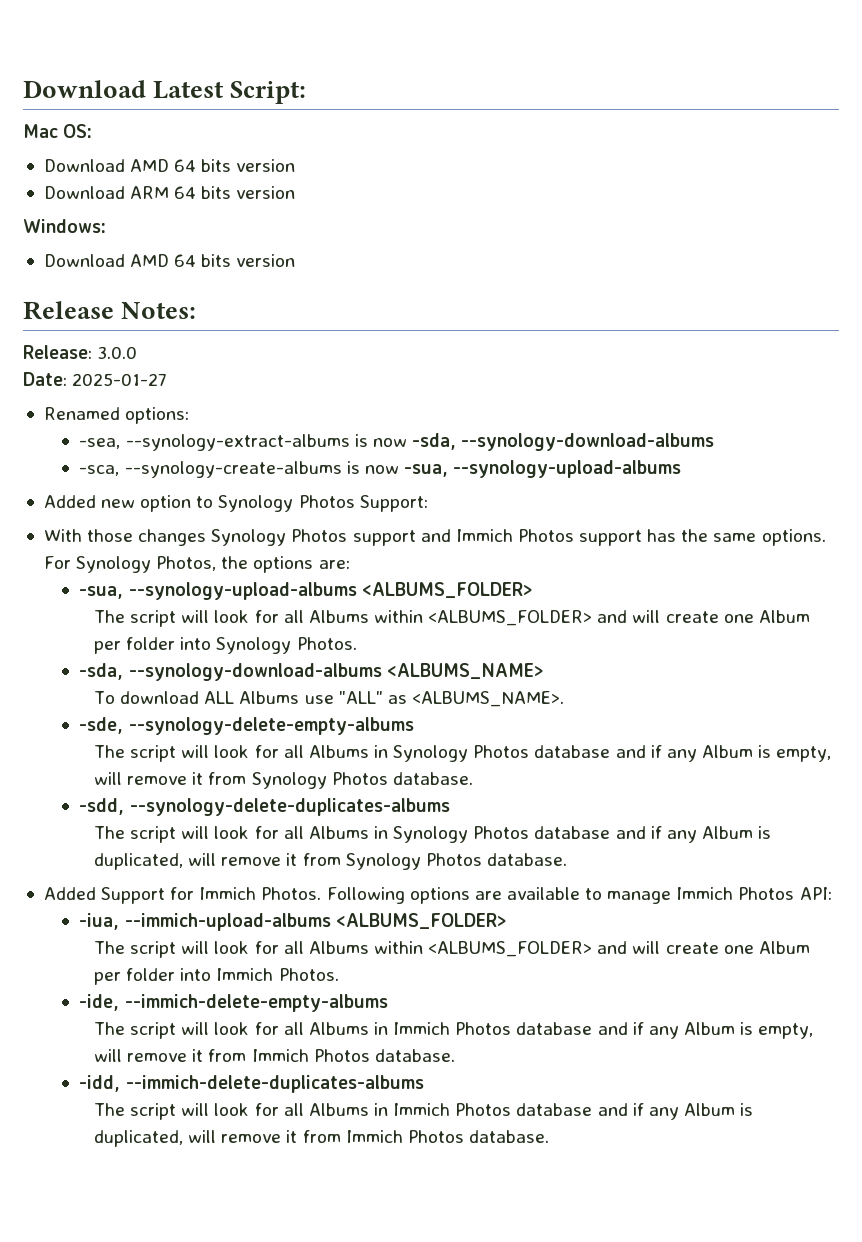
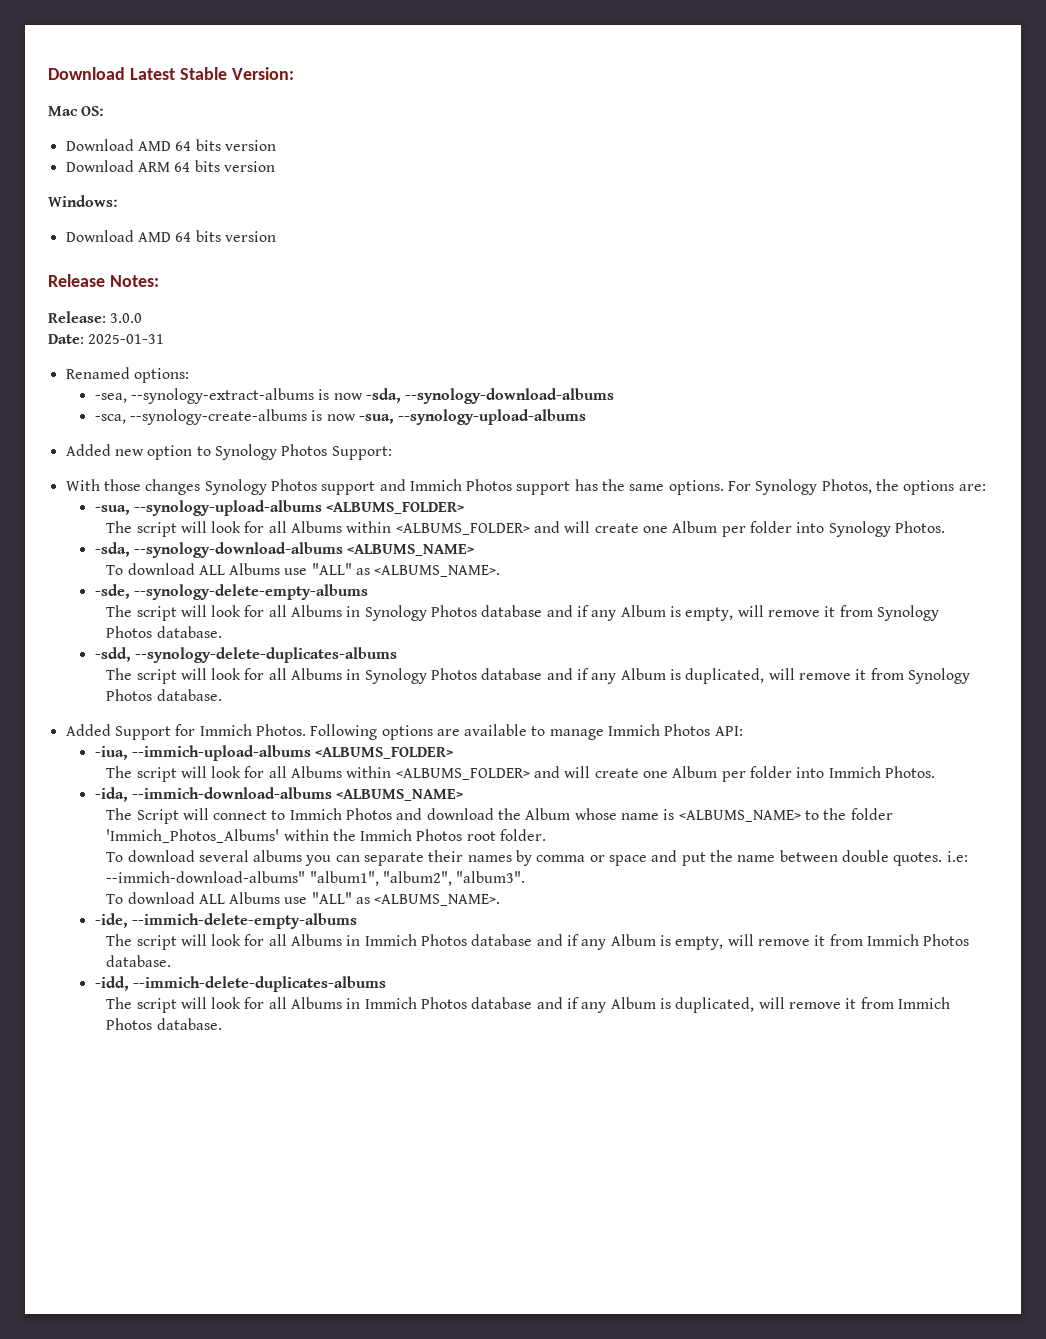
[230,81,307,104] Script: -> [179,67,294,80] Stable Version:
[72,373,168,386] 2025-01-27 -> [88,334,165,344] 2025-01-31
(339, 974) none -> [94,787,464,802] [106,808,893,824] [106,829,547,843] [106,850,968,866] [106,871,526,886] [106,892,501,906] // -ida, --immich-download-albums <ALBUMS_NAME> // The Script will connect to Immich Photos and download the Album whose name is <ALBUMS_NAME> to the folder 'Immich_Photos_Albums' within the Immich Photos root folder. // To download several albums you can separate their names by comma or space and put the name between double quotes. i.e: --immich-download-albums" "album1", "album2", "album3". // To download ALL Albums use "ALL" as <ALBUMS_NAME>.

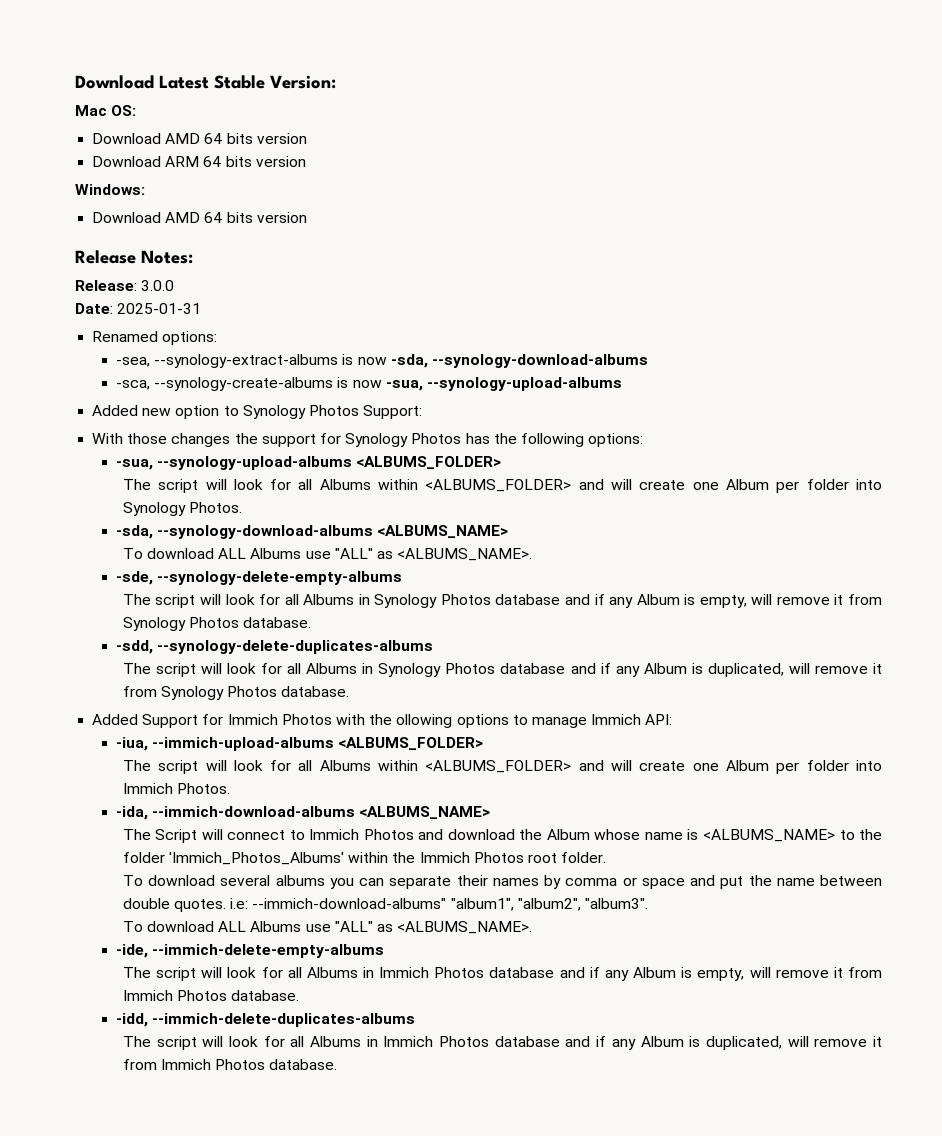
[204,479,986,495] Synology Photos support and Immich Photos support has the same options. For Synology Photos, the options are: -> [234,433,644,447] the support for Synology Photos has the following options:
[255,724,528,740] Photos. Following options are available -> [281,714,509,728] Photos with the ollowing options
[664,724,711,736] Photos -> (642, 719) none

